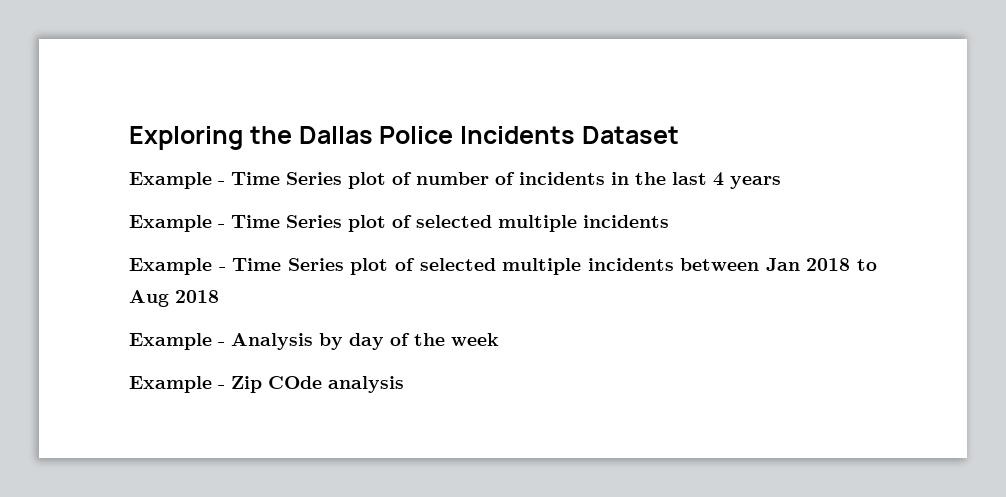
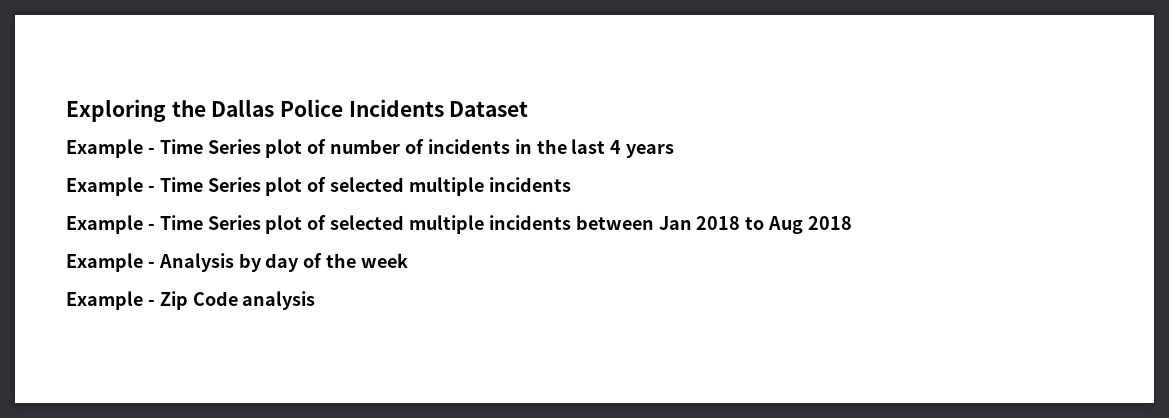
[268,376,322,389] COde -> [192,291,238,306] Code

